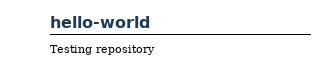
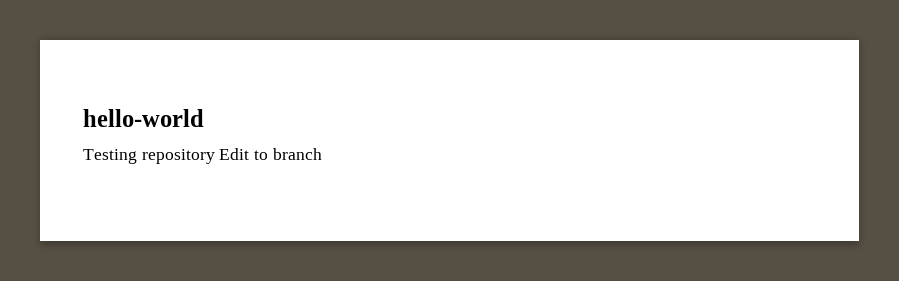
(155, 50) none -> [219,148,322,160] Edit to branch

